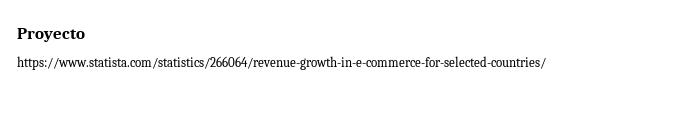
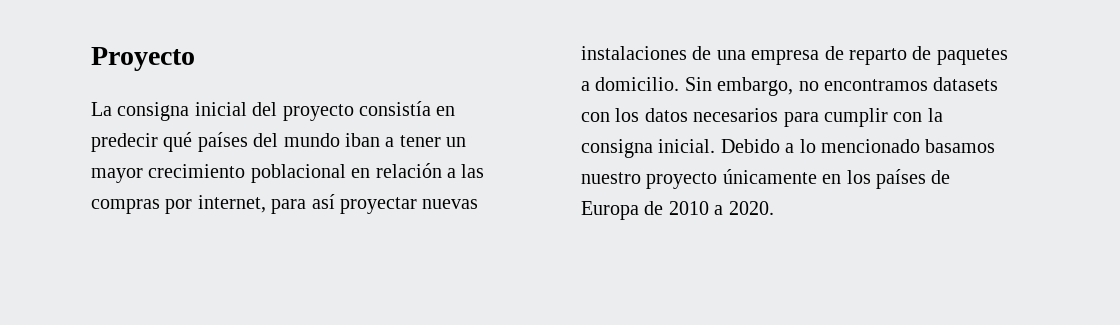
[17,56,546,70] https://www.statista.com/statistics/266064/revenue-growth-in-e-commerce-for-selected-countries/ -> [91,101,456,121] [91,132,467,152] [91,163,485,183] [91,194,479,214] [581,46,1008,65] [581,77,999,96] [581,108,943,127] [581,139,996,158] [581,169,951,189] [581,201,774,220] La consigna inicial del proyecto consistía en predecir qué países del mundo iban a tener un mayor crecimiento poblacional en relación a las compras por internet, para así proyectar nuevas instalaciones de una empresa de reparto de paquetes a domicilio. Sin embargo, no encontramos datasets con los datos necesarios para cumplir con la consigna inicial. Debido a lo mencionado basamos nuestro proyecto únicamente en los países de Europa de 2010 a 2020.

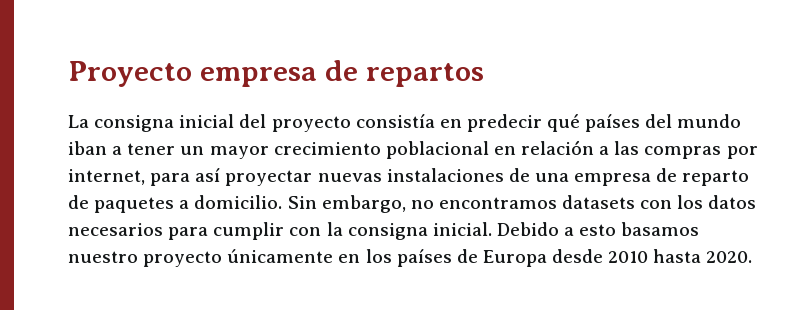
(195, 59) none -> [199,60,484,87] empresa de repartos
[799,139,920,153] lo mencionado -> [579,224,617,236] esto
[644,201,724,215] de 2010 a -> [552,249,702,263] desde 2010 hasta

